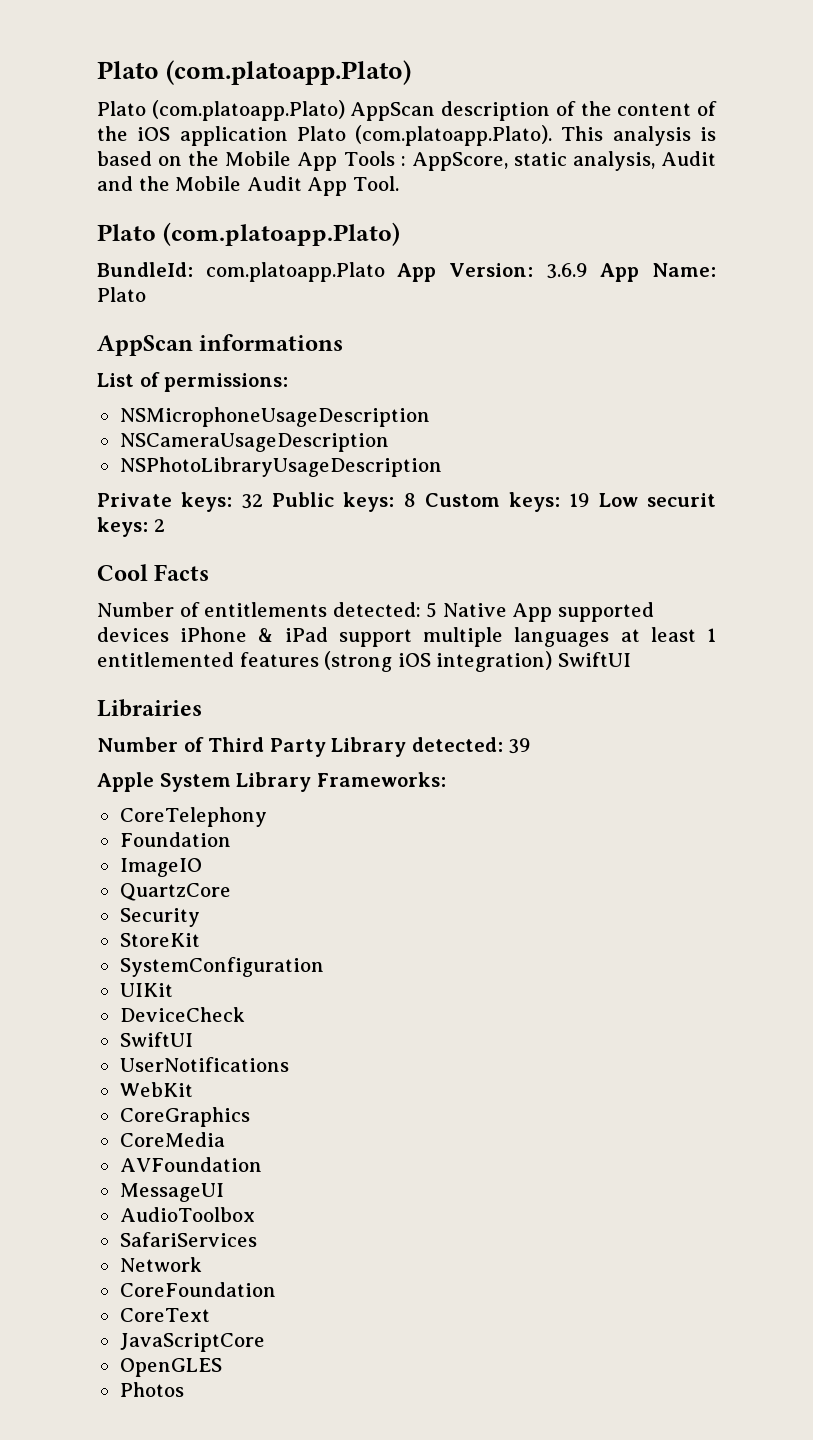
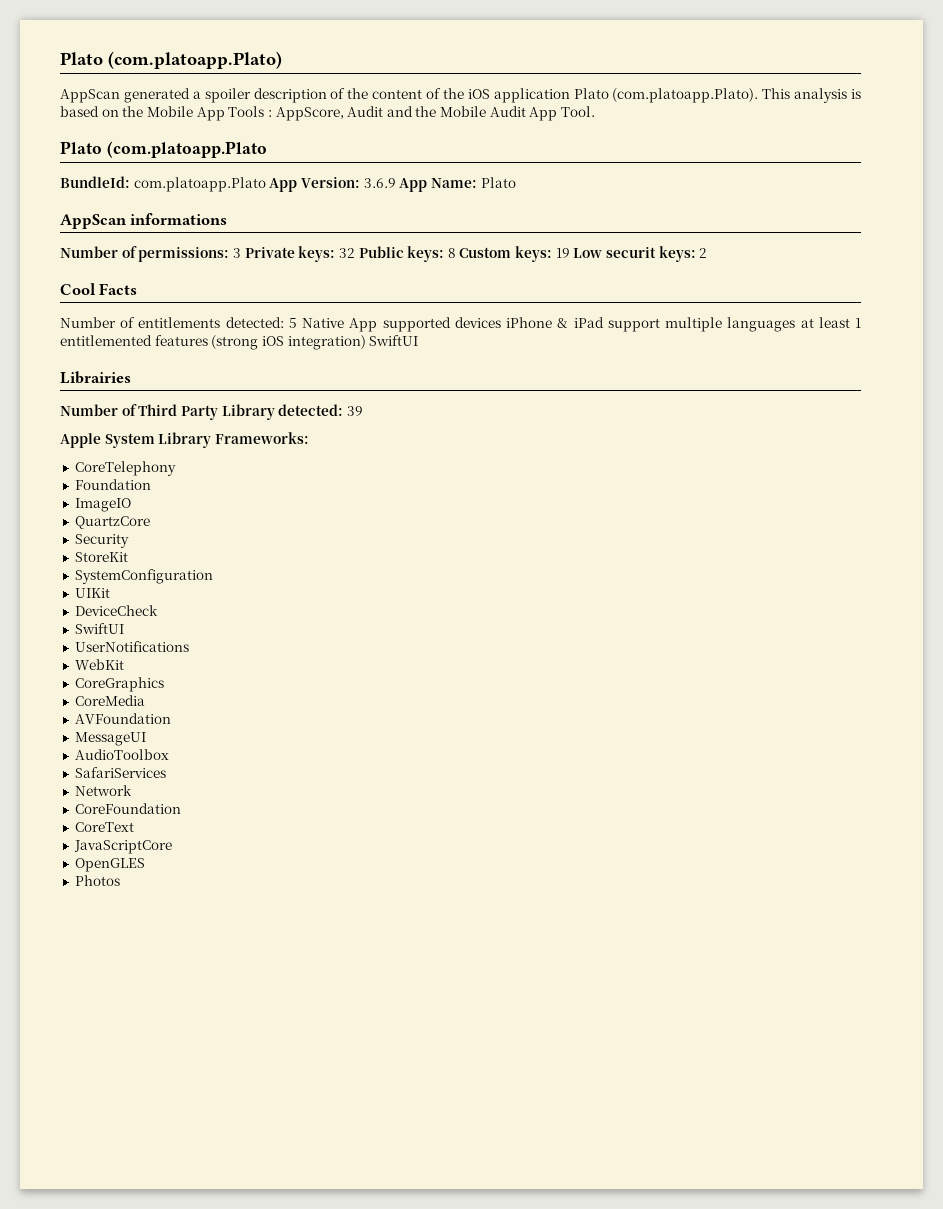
[97,60,412,85] [97,100,436,121] Plato (com.platoapp.Plato) // Plato (com.platoapp.Plato) AppScan -> [60,51,282,69] [60,88,251,103] Plato (com.platoapp.Plato) // AppScan generated a spoiler
[513,151,655,171] static analysis, -> (344, 114) none
[162,222,400,246] (com.platoapp.Plato) -> [106,141,267,158] (com.platoapp.Plato
[97,373,134,387] List -> [60,246,118,258] Number
[119,407,430,427] [119,433,389,452] [119,457,442,477] // NSMicrophoneUsageDescription // NSCameraUsageDescription // NSPhotoLibraryUsageDescription // -> [232,248,241,258] 3

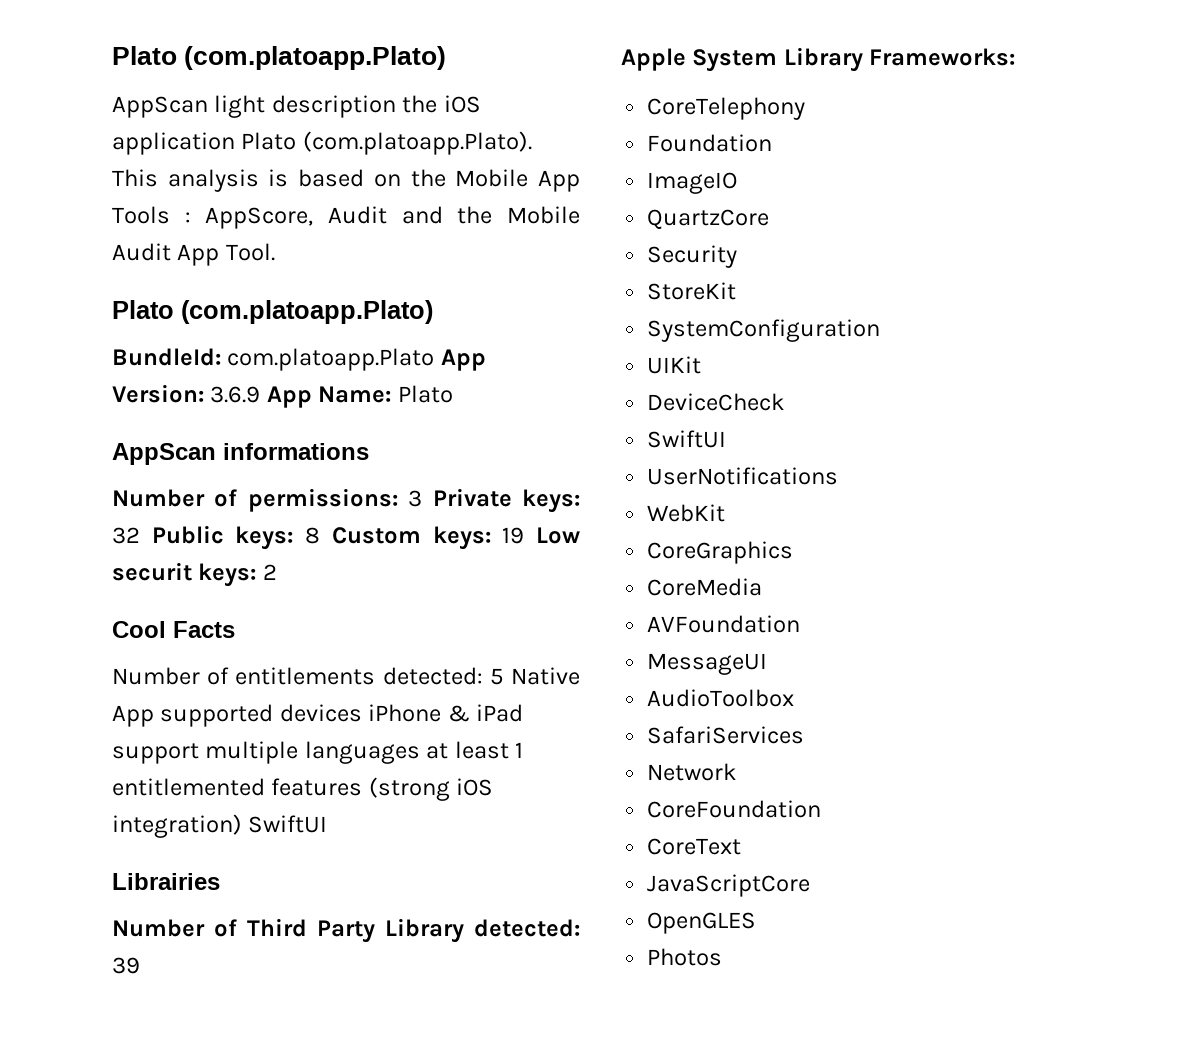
[123,88,441,103] generated a spoiler description of the content of -> [214,95,396,118] light description
[106,141,267,158] (com.platoapp.Plato -> [181,300,433,324] (com.platoapp.Plato)

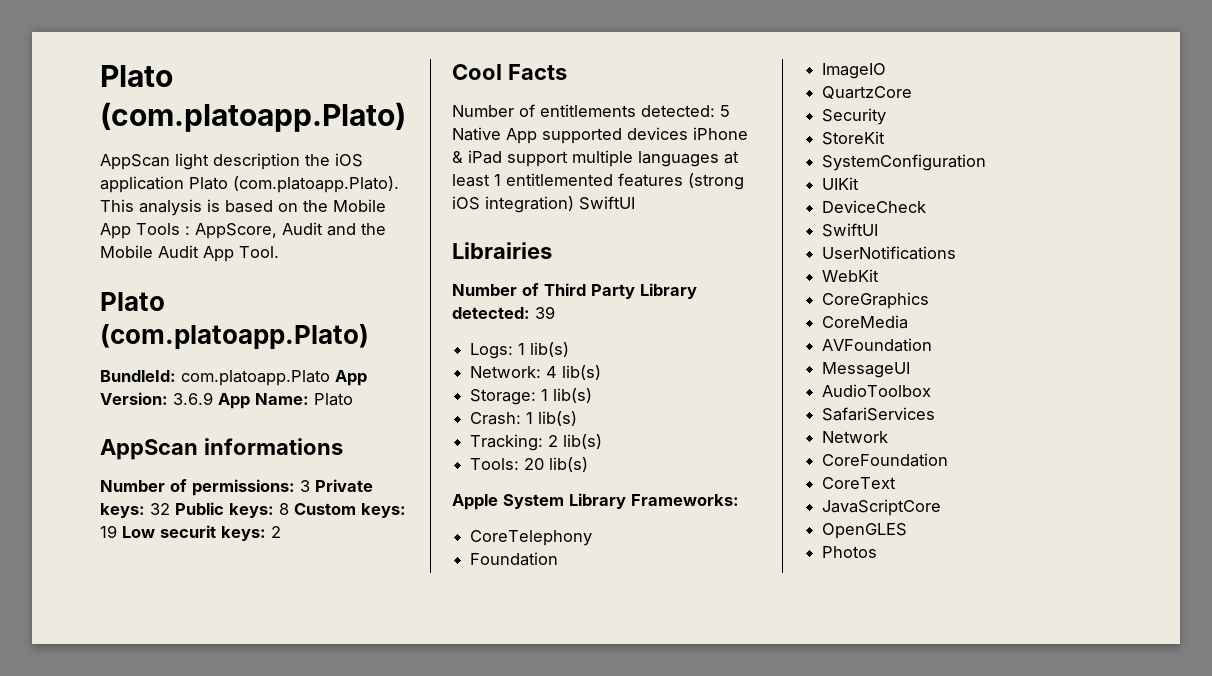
(140, 965) none -> [470,342,570,359] [470,365,602,380] [470,388,593,405] [470,411,578,426] [470,434,603,451] [470,457,589,472] // Logs: 1 lib(s) // Network: 4 lib(s) // Storage: 1 lib(s) // Crash: 1 lib(s) // Tracking: 2 lib(s) // Tools: 20 lib(s)

